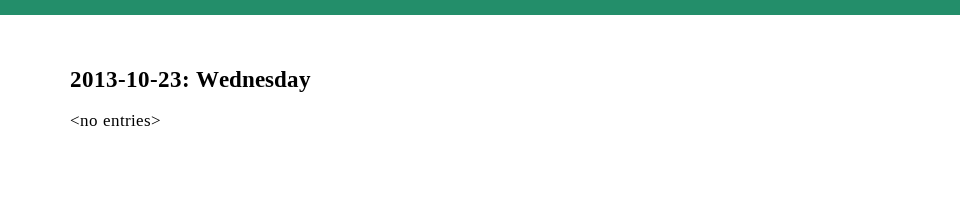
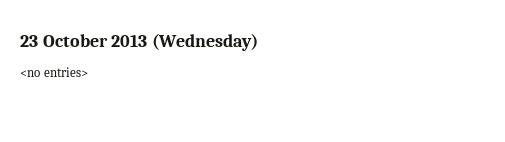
[70,71,312,92] 2013-10-23: Wednesday -> [20,33,259,51] 23 October 2013 (Wednesday)

